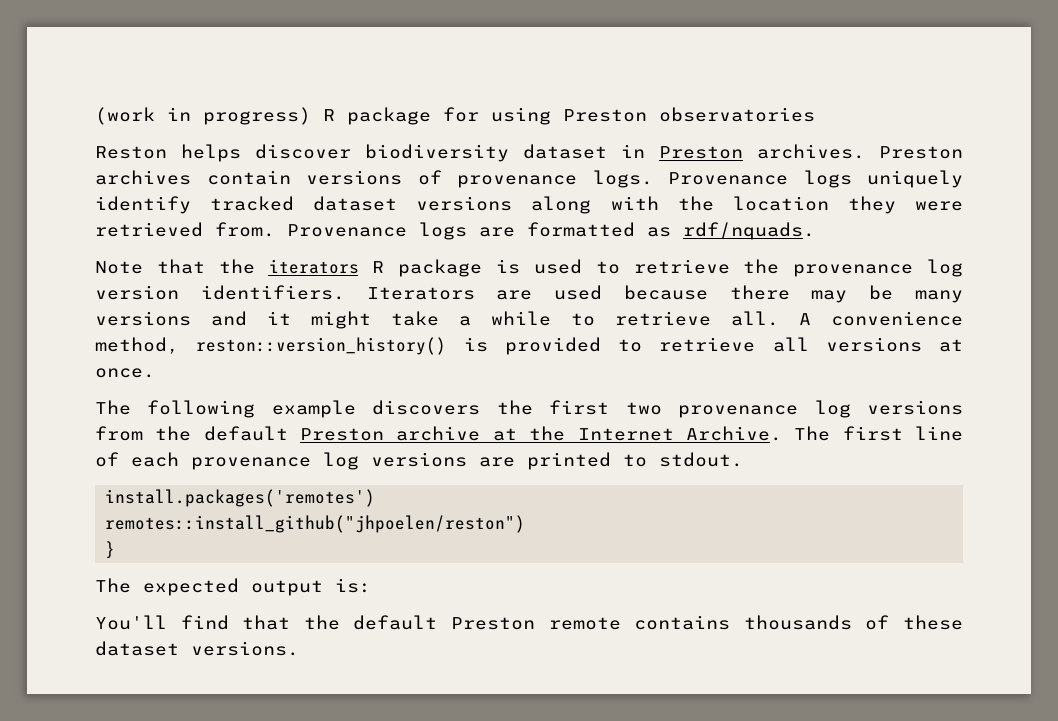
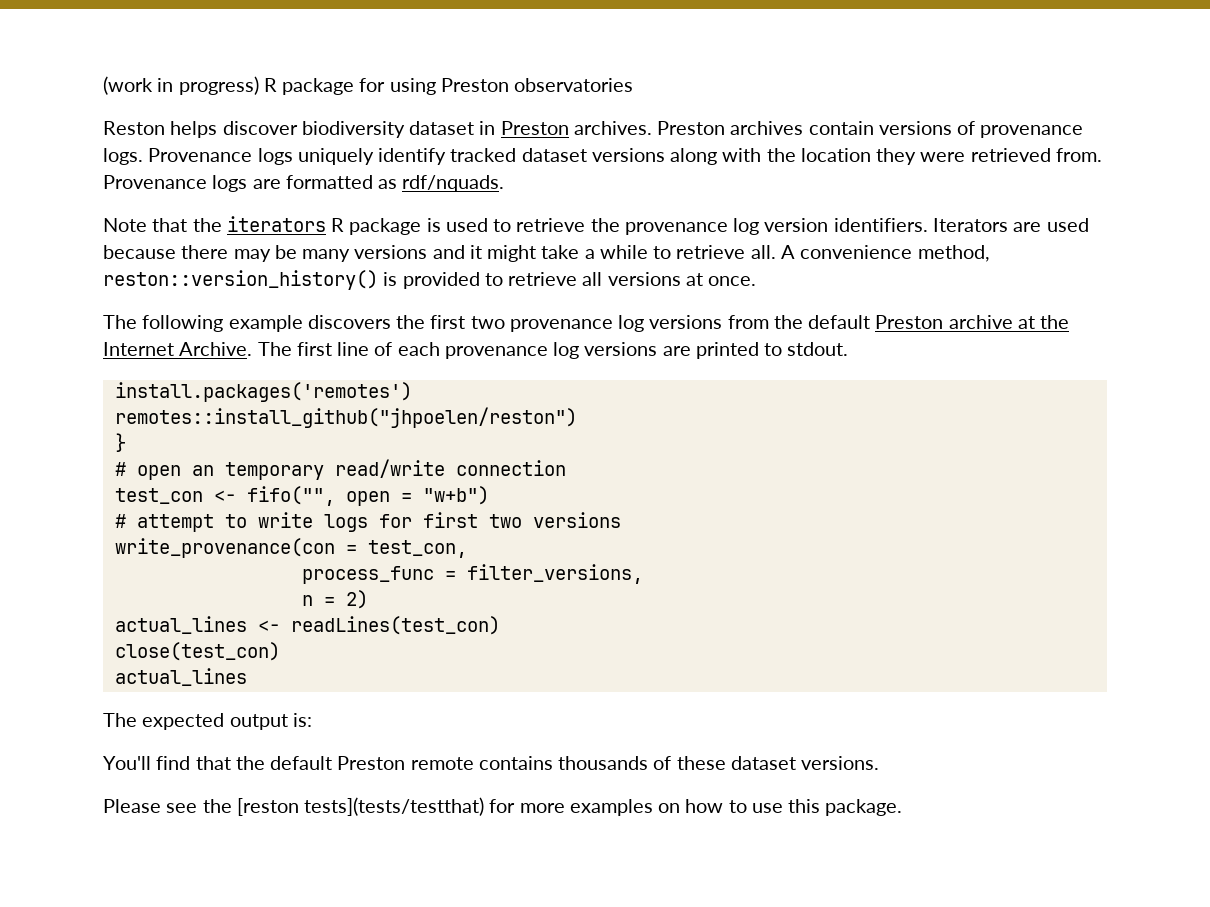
(116, 550) none -> [114,459,566,480] [114,486,489,506] [114,512,621,532] [114,538,467,558] [301,564,643,584] [301,590,368,609] [114,616,500,635] [114,642,280,661] [114,668,247,686] // # open an temporary read/write connection // test_con <- fifo("", open = "w+b") // # attempt to write logs for first two versions // write_provenance(con = test_con, // process_func = filter_versions, // n = 2) // actual_lines <- readLines(test_con) // close(test_con) // actual_lines
(299, 648) none -> [103,797,903,816] // Please see the [reston tests](tests/testthat) for more examples on how to use this package.

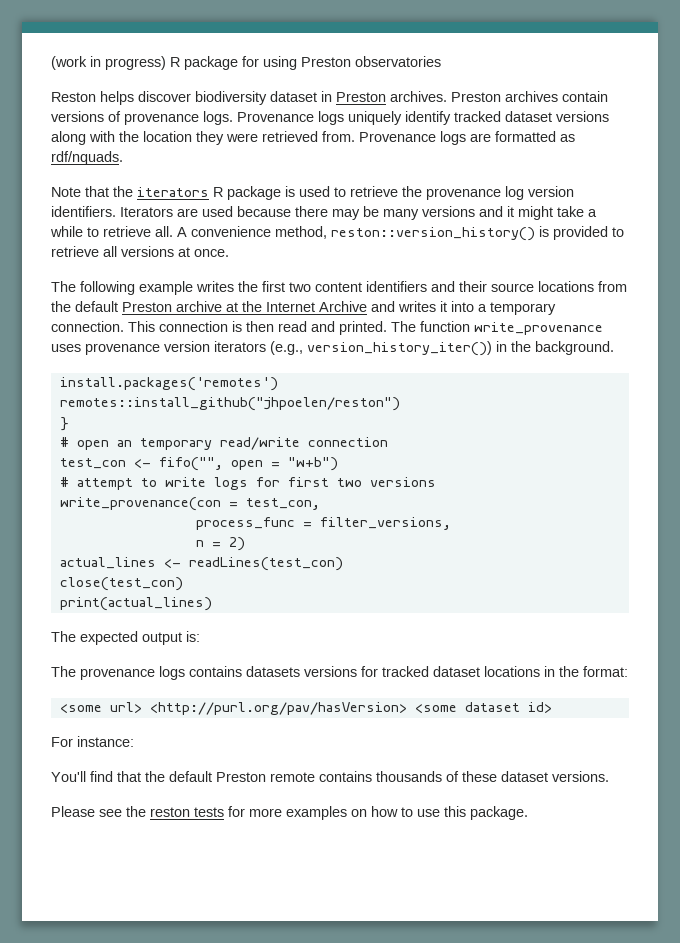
[307,315,391,329] discovers -> [196,281,234,292] writes
[509,315,723,332] provenance log versions -> [315,281,594,292] content identifiers and their source locations
[179,342,849,359] Archive. The first line of each provenance log versions are printed to stdout. -> [319,301,556,315] [51,321,603,335] [51,341,614,356] Archive and writes it into a temporary connection. This connection is then read and printed. The function write_provenance uses provenance version iterators (e.g., version_history_iter()) in the background.
[114,668,247,686] actual_lines -> [59,597,212,611] print(actual_lines)
(312, 720) none -> [51,666,628,680] [59,702,552,715] [51,736,134,747] // The provenance logs contains datasets versions for tracked dataset locations in the format: // <some url> <http://purl.org/pav/hasVersion> <some dataset id> // For instance:
[236,797,485,816] [reston tests](tests/testthat) -> [150,807,224,817] reston tests

